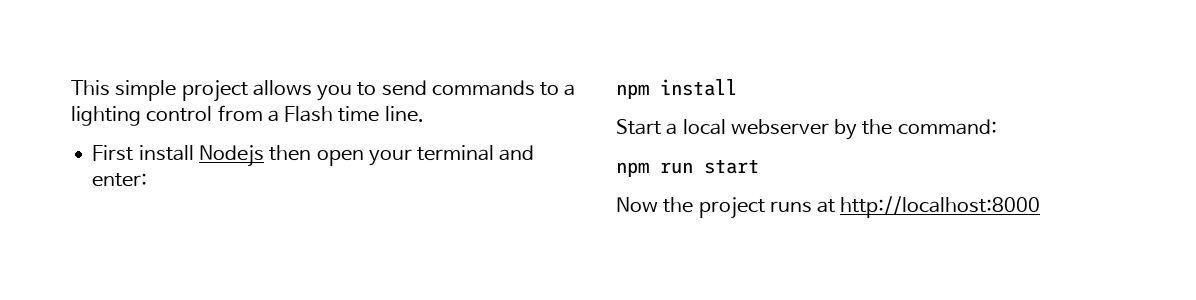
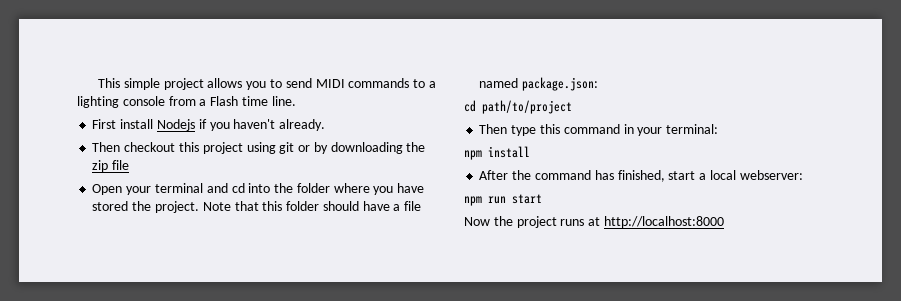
(427, 88) none -> [315,79,345,88] MIDI
[146,106,213,122] control -> [122,96,165,106] console
[269,145,535,166] [92,173,148,187] [616,79,737,99] [616,119,997,140] then open your terminal and enter: // npm install // Start a local webserver by the command: -> [198,119,326,131] [92,142,426,154] [92,160,130,172] [92,183,425,195] [92,201,422,213] [479,77,599,91] [464,100,572,114] [479,124,719,136] [464,146,530,160] [479,170,803,182] if you haven't already. // Then checkout this project using git or by downloading the zip file // Open your terminal and cd into the folder where you have stored the project. Note that this folder should have a file named package.json: // cd path/to/project // Then type this command in your terminal: // npm install // After the command has finished, start a local webserver:

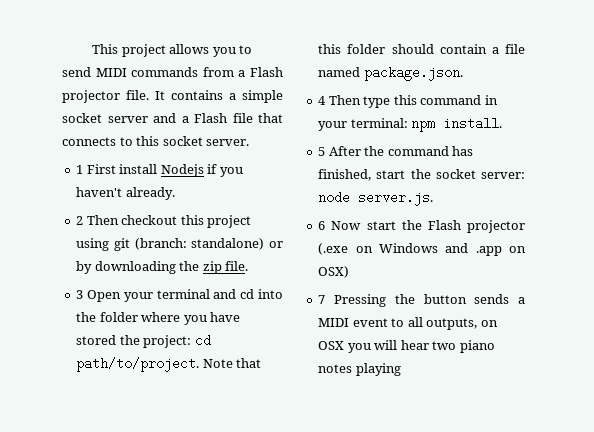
[123,78,160,90] simple -> (119, 49) none
[413,79,436,88] [77,96,296,108] to a lighting console from a Flash time line. // -> [202,67,283,77] [62,90,283,103] [62,113,283,123] [62,136,250,146] [76,165,84,174] from a Flash projector file. It contains a simple socket server and a Flash file that connects to this socket server. // 1
(326, 125) none -> [76,216,84,225] 2
(295, 148) none -> [134,238,265,250] (branch: standalone)
[112,160,130,170] file // -> [225,261,249,271] [76,290,84,299] file. // 3
[154,201,199,213] project. -> [143,334,211,348] [76,357,200,372] project: cd path/to/project.
[362,201,390,211] have -> [439,44,487,54] contain
[522,77,599,91] [464,100,572,114] package.json: // cd path/to/project // -> [363,66,463,81] [318,96,327,105] package.json. // 4
[464,146,530,160] // npm install // -> [411,117,503,132] [318,147,326,156] npm install. // 5
[699,170,803,180] [464,194,542,206] [464,216,724,228] a local webserver: // npm run start // Now the project runs at http://localhost:8000 -> [410,169,525,179] [318,191,434,206] [318,220,525,233] [318,243,526,256] [318,266,350,278] [318,294,525,307] [318,317,498,330] [318,340,495,353] [318,363,401,376] the socket server: node server.js. // 6 Now start the Flash projector (.exe on Windows and .app on OSX) // 7 Pressing the button sends a MIDI event to all outputs, on OSX you will hear two piano notes playing

